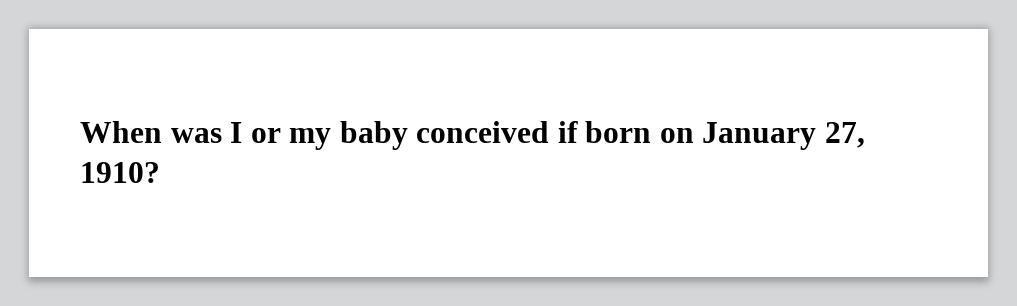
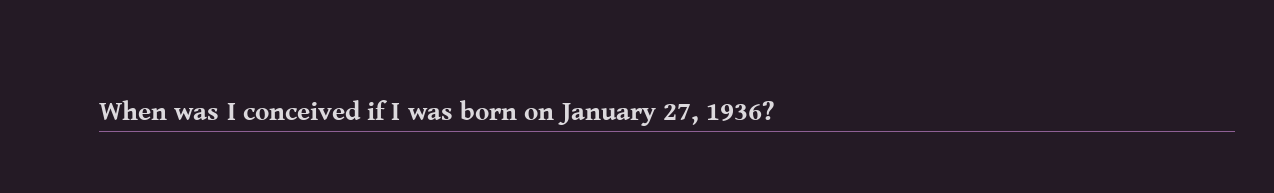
[250,121,578,150] or my baby conceived if -> [242,100,453,120] conceived if I was
[80,162,160,183] 1910? -> [706,101,775,121] 1936?

